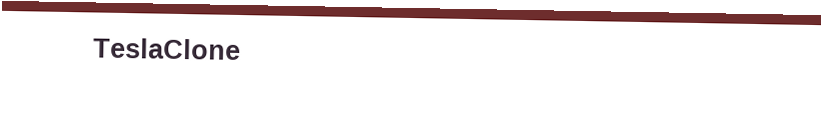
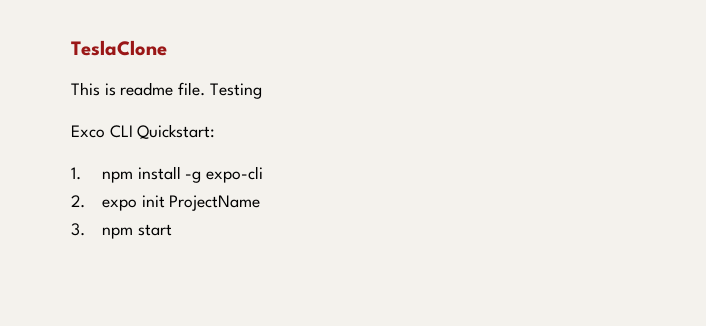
(241, 49) none -> [71,82,262,99] [71,124,216,139] [71,166,263,183] [71,195,261,211] [71,223,172,239] // This is readme file. Testing // Exco CLI Quickstart: // 1. npm install -g expo-cli // 2. expo init ProjectName // 3. npm start

